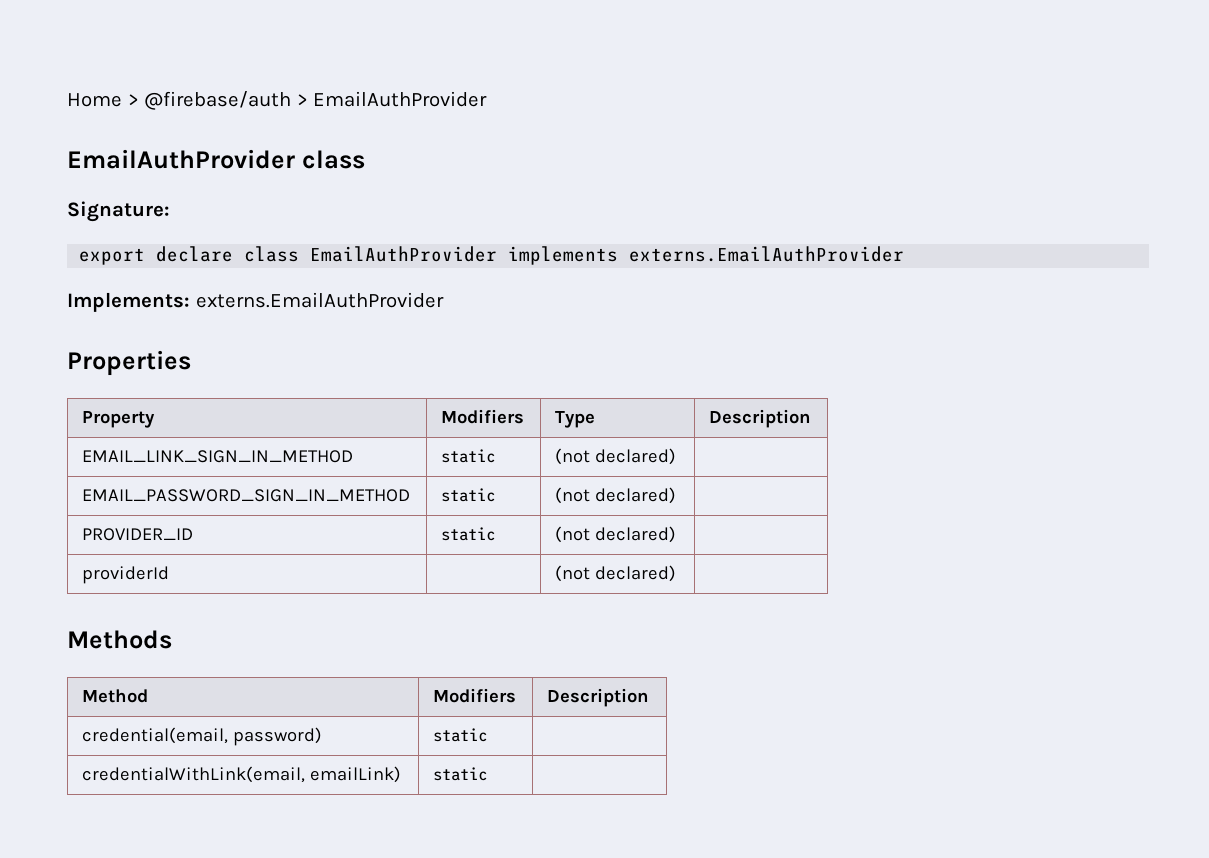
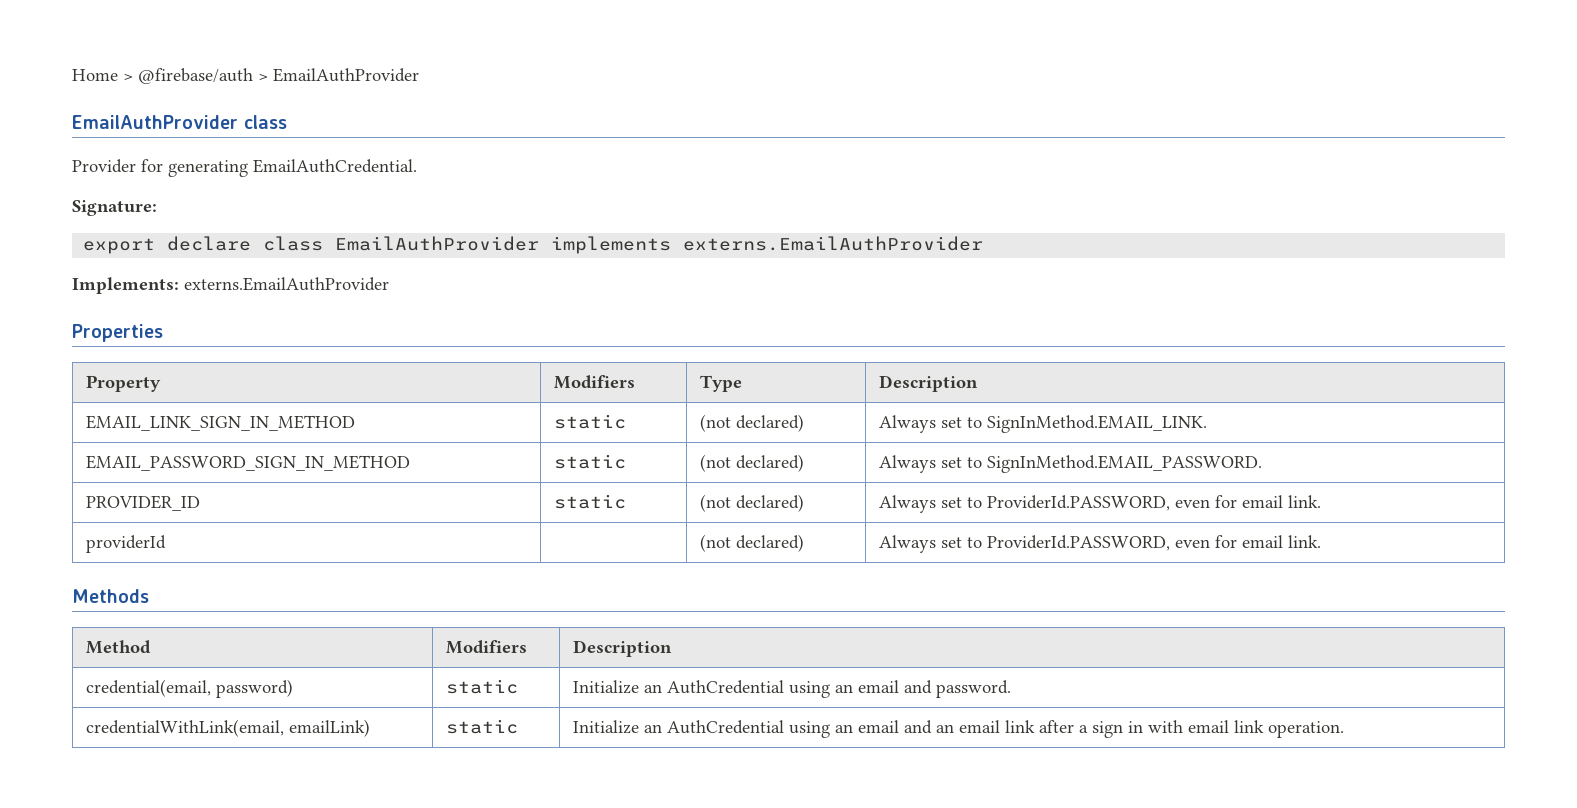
(365, 159) none -> [72,159,417,177] // Provider for generating EmailAuthCredential.
(677, 456) none -> [879,415,1208,433] Always set to SignInMethod.EMAIL_LINK.
(677, 495) none -> [879,455,1263,473] Always set to SignInMethod.EMAIL_PASSWORD.
[82,566,170,584] [555,565,677,582] // providerId | | (not declared) | -> [879,495,1322,513] [86,535,167,553] [700,534,805,552] [879,535,1322,553] Always set to ProviderId.PASSWORD, even for email link. // providerId | | (not declared) | Always set to ProviderId.PASSWORD, even for email link.
[82,766,402,783] [433,767,488,781] // credentialWithLink(email, emailLink) | static | -> [573,680,1012,698] [86,719,371,737] [446,719,519,734] [573,720,1345,738] Initialize an AuthCredential using an email and password. // credentialWithLink(email, emailLink) | static | Initialize an AuthCredential using an email and an email link after a sign in with email link operation.

